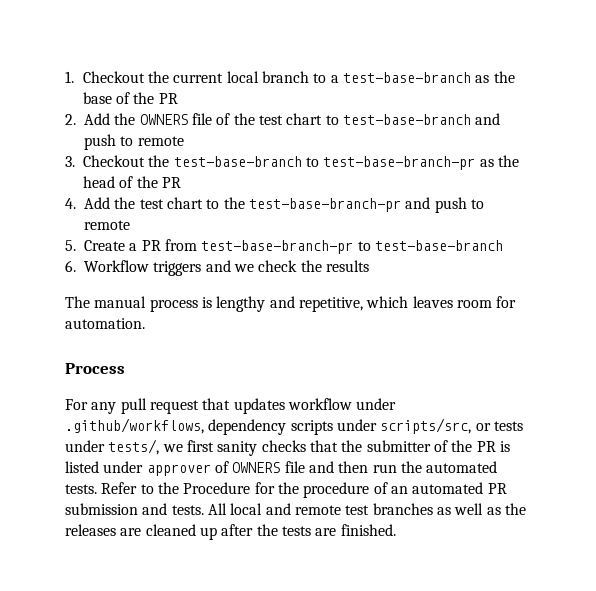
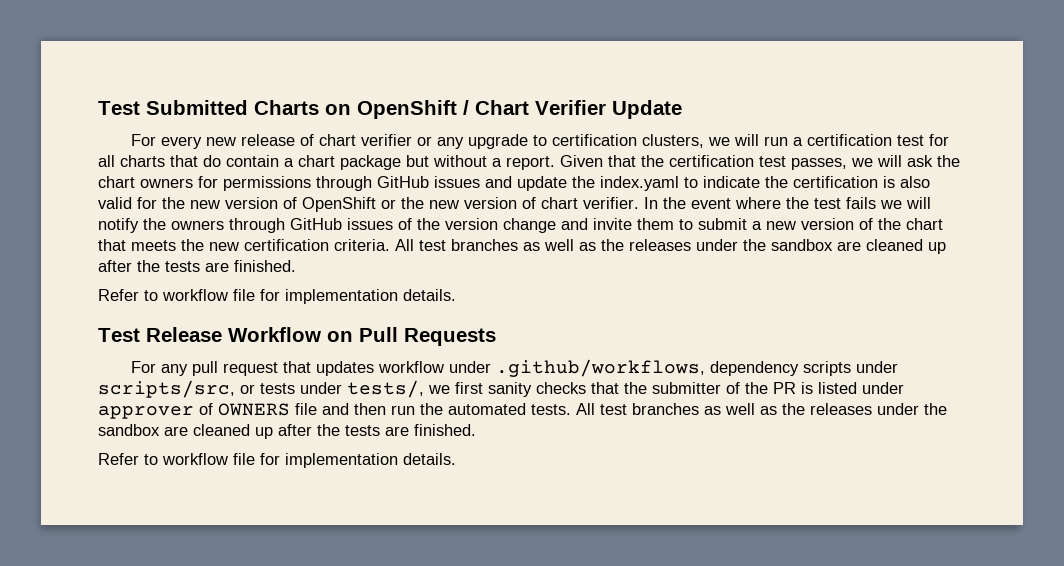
[65,71,515,83] [82,92,178,104] [65,113,501,125] [84,134,184,150] [65,155,519,170] [83,176,181,188] [65,197,484,213] [84,220,130,230] [65,239,503,254] [65,260,369,276] [65,296,517,312] [65,318,145,329] [65,363,125,374] 1. Checkout the current local branch to a test-base-branch as the base of the PR // 2. Add the OWNERS file of the test chart to test-base-branch and push to remote // 3. Checkout the test-base-branch to test-base-branch-pr as the head of the PR // 4. Add the test chart to the test-base-branch-pr and push to remote // 5. Create a PR from test-base-branch-pr to test-base-branch // 6. Workflow triggers and we check the results // The manual process is lengthy and repetitive, which leaves room for automation. // Process -> [98,100,682,119] [131,134,950,149] [98,155,960,170] [98,176,930,191] [98,197,931,212] [98,218,943,233] [98,239,946,254] [98,260,296,272] [98,289,456,304] [98,327,496,346] Test Submitted Charts on OpenShift / Chart Verifier Update // For every new release of chart verifier or any upgrade to certification clusters, we will run a certification test for all charts that do contain a chart package but without a report. Given that the certification test passes, we will ask the chart owners for permissions through GitHub issues and update the index.yaml to indicate the certification is also valid for the new version of OpenShift or the new version of chart verifier. In the event where the test fails we will notify the owners through GitHub issues of the version change and invite them to submit a new version of the chart that meets the new certification criteria. All test branches as well as the releases under the sandbox are cleaned up after the tests are finished. // Refer to workflow file for implementation details. // Test Release Workflow on Pull Requests
[101,482,507,498] [65,503,526,515] [65,524,396,540] Refer to the Procedure for the procedure of an automated PR submission and tests. All local and remote test branches as well as the releases are cleaned up after the tests are finished. -> [576,403,947,415] [98,424,476,439] [98,453,456,468] All test branches as well as the releases under the sandbox are cleaned up after the tests are finished. // Refer to workflow file for implementation details.

